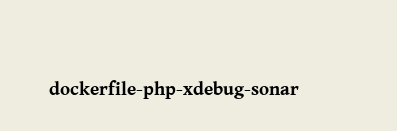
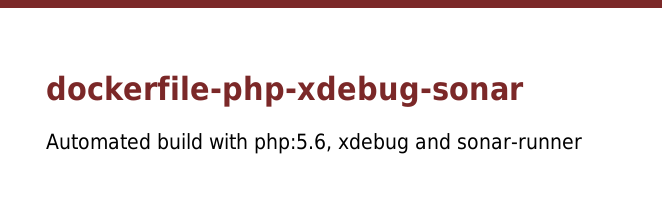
(299, 89) none -> [46,133,582,154] // Automated build with php:5.6, xdebug and sonar-runner

